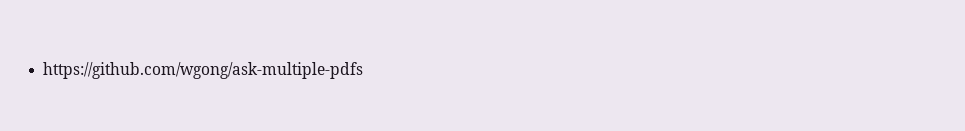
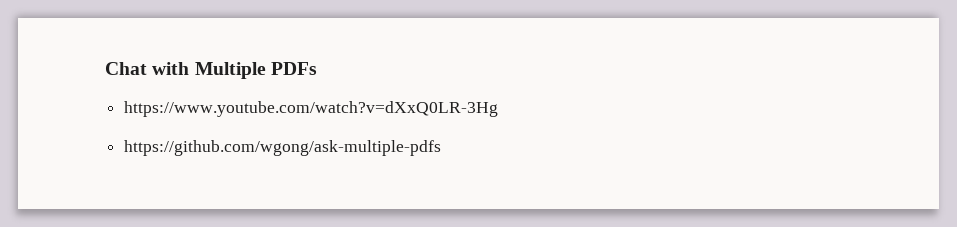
(43, 70) none -> [105,62,317,79] [124,101,499,117] Chat with Multiple PDFs // https://www.youtube.com/watch?v=dXxQ0LR-3Hg //

